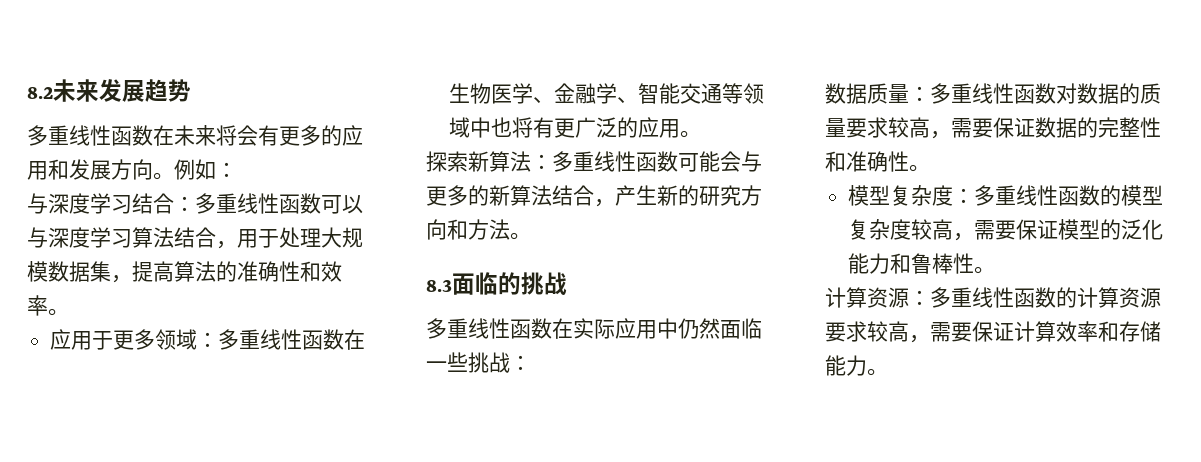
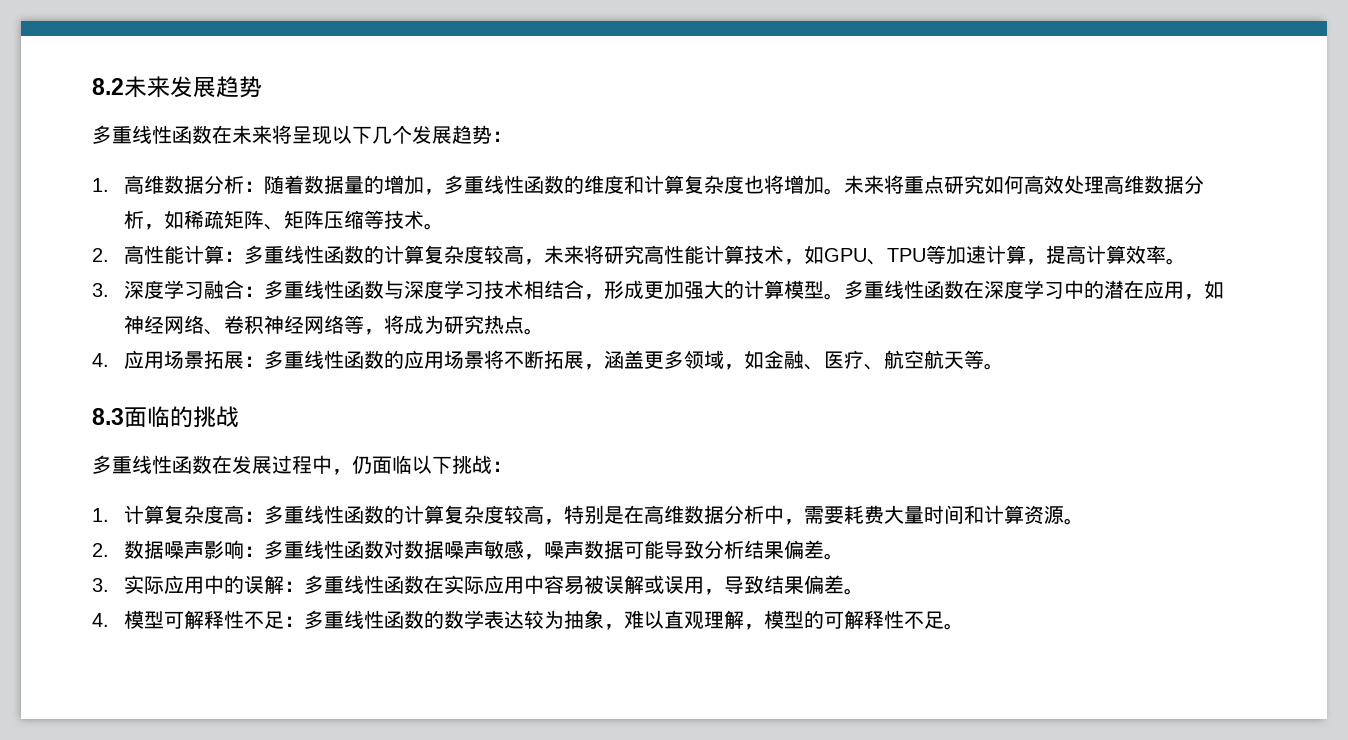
[237,125,363,146] [27,159,237,180] [27,193,153,214] 会有更多的应用和发展方向。例如： // 与深度学习结 -> [292,125,512,145] [92,175,1205,195] [124,210,445,230] [92,245,1187,265] [92,280,225,299] 呈现以下几个发展趋势： // 1.高维数据分析：随着数据量的增加，多重线性函数的维度和计算复杂度也将增加。未来将重点研究如何高效处理高维数据分析，如稀疏矩阵、矩阵压缩等技术。 // 2.高性能计算：多重线性函数的计算复杂度较高，未来将研究高性能计算技术，如GPU、TPU等加速计算，提高计算效率。 // 3.深度学习融
[321,195,363,214] [27,227,363,249] [27,261,342,283] [27,295,69,316] [50,329,366,350] [449,83,765,104] [449,117,702,138] [426,151,762,172] [426,185,762,207] [426,219,510,240] 可以与深度学习算法结合，用于处理大规模数据集，提高算法的准确性和效率。 // 应用于更多领域：多重线性函数在生物医学、金融学、智能交通等领域中也将有更广泛的应用。 // 探索新算法：多重线性函数可能会与更多的新算法结合，产生新的研究方向和方法 -> [384,280,1225,300] [124,315,545,335] [92,350,985,370] 与深度学习技术相结合，形成更加强大的计算模型。多重线性函数在深度学习中的潜在应用，如神经网络、卷积神经网络等，将成为研究热点。 // 4.应用场景拓展：多重线性函数的应用场景将不断拓展，涵盖更多领域，如金融、医疗、航空航天等
[573,318,762,339] [426,352,531,373] [825,83,909,104] 实际应用中仍然面临一些挑战： // 数据质量 -> [232,455,512,475] [92,505,1085,525] [92,540,245,559] 发展过程中，仍面临以下挑战： // 1.计算复杂度高：多重线性函数的计算复杂度较高，特别是在高维数据分析中，需要耗费大量时间和计算资源。 // 2.数据噪声影响
[1119,83,1161,104] [825,117,1161,139] [825,151,930,172] [848,185,1164,206] [848,219,1164,241] [848,253,996,274] [825,287,1161,308] [825,321,1161,343] [825,355,867,376] 的质量要求较高，需要保证数据的完整性和准确性。 // 模型复杂度：多重线性函数的模型复杂度较高，需要保证模型的泛化能力和鲁棒性。 // 计算资源：多重线性函数的计算资源要求较高，需要保证计算效率和存储能力 -> [444,540,845,560] [92,575,865,595] [92,610,945,630] 噪声敏感，噪声数据可能导致分析结果偏差。 // 3.实际应用中的误解：多重线性函数在实际应用中容易被误解或误用，导致结果偏差。 // 4.模型可解释性不足：多重线性函数的数学表达较为抽象，难以直观理解，模型的可解释性不足

